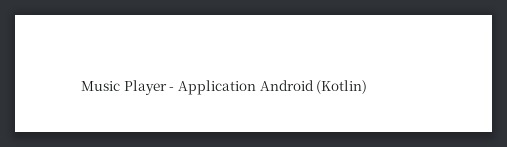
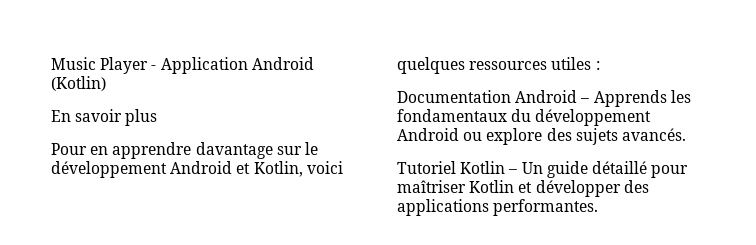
(368, 87) none -> [51,109,158,126] [51,142,318,159] [51,161,343,178] [397,57,600,74] [397,90,691,107] [397,109,652,126] [397,128,686,145] [397,161,689,178] [397,180,649,197] [397,199,599,216] // En savoir plus // Pour en apprendre davantage sur le développement Android et Kotlin, voici quelques ressources utiles : // Documentation Android – Apprends les fondamentaux du développement Android ou explore des sujets avancés. // Tutoriel Kotlin – Un guide détaillé pour maîtriser Kotlin et développer des applications performantes.

